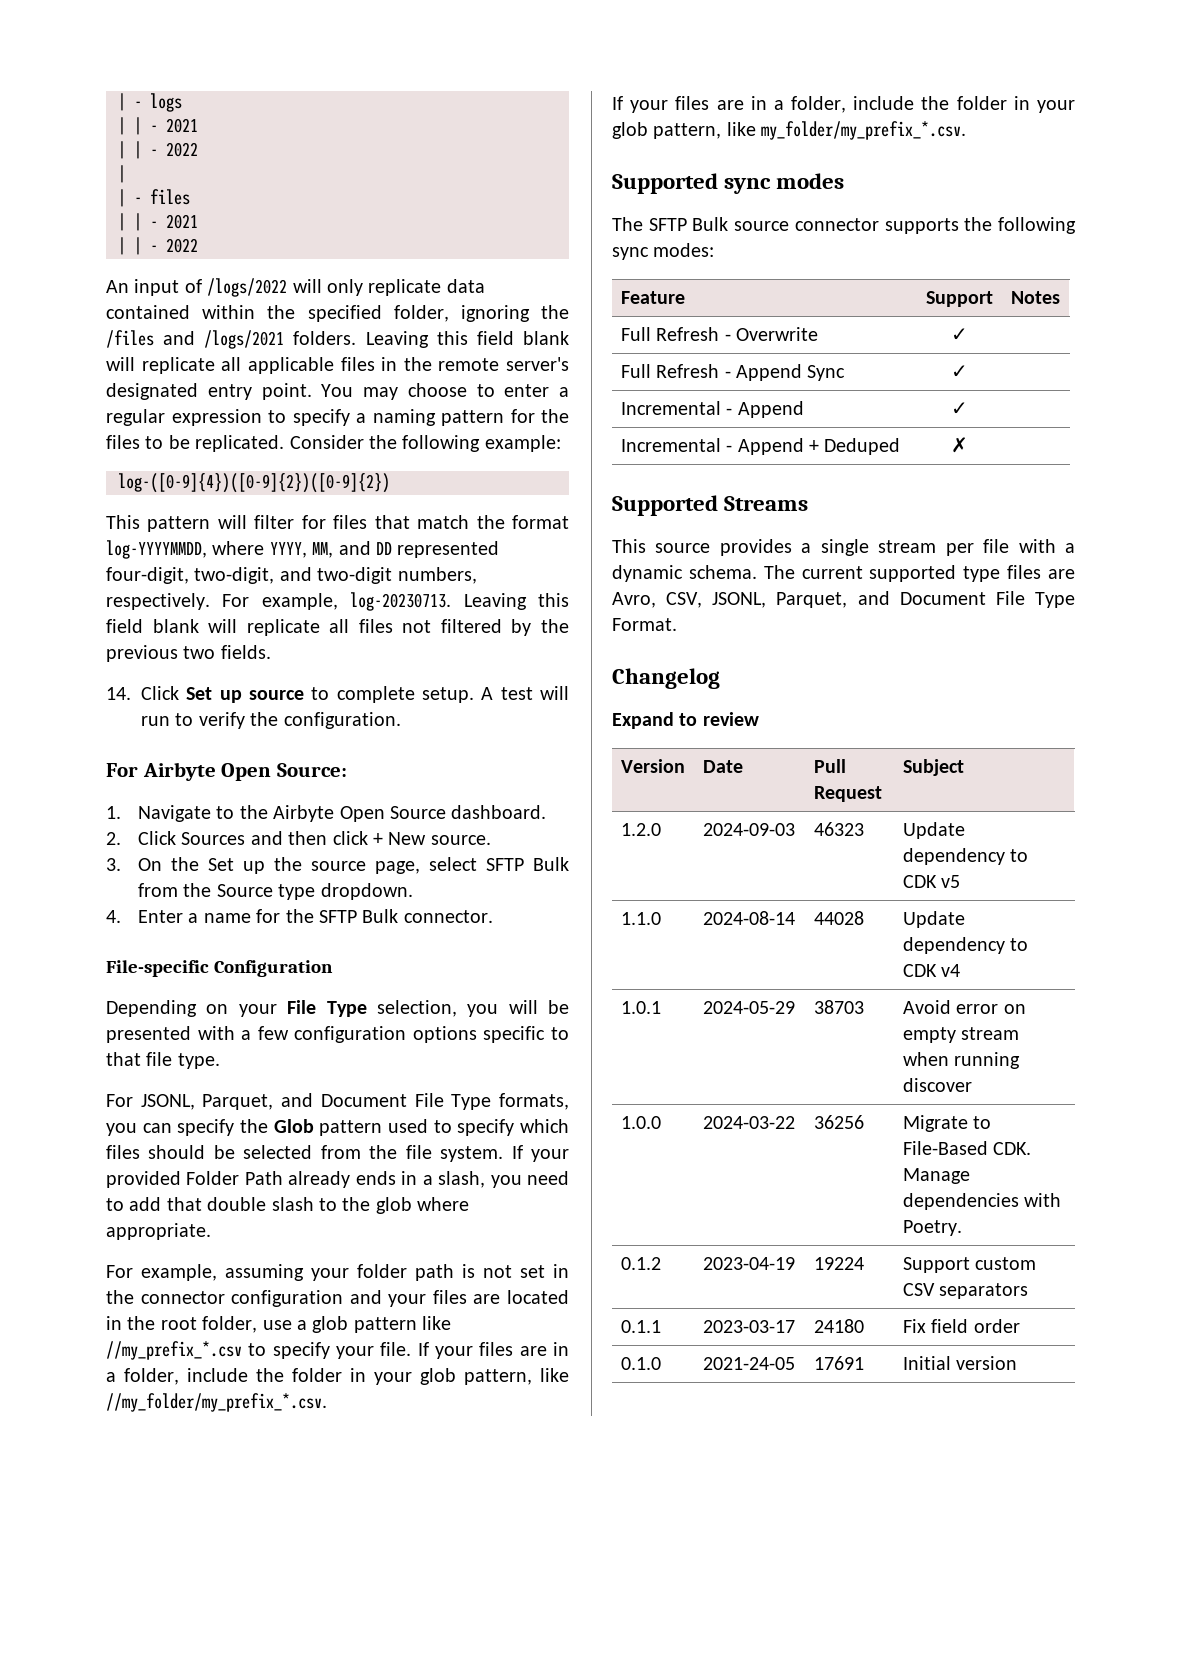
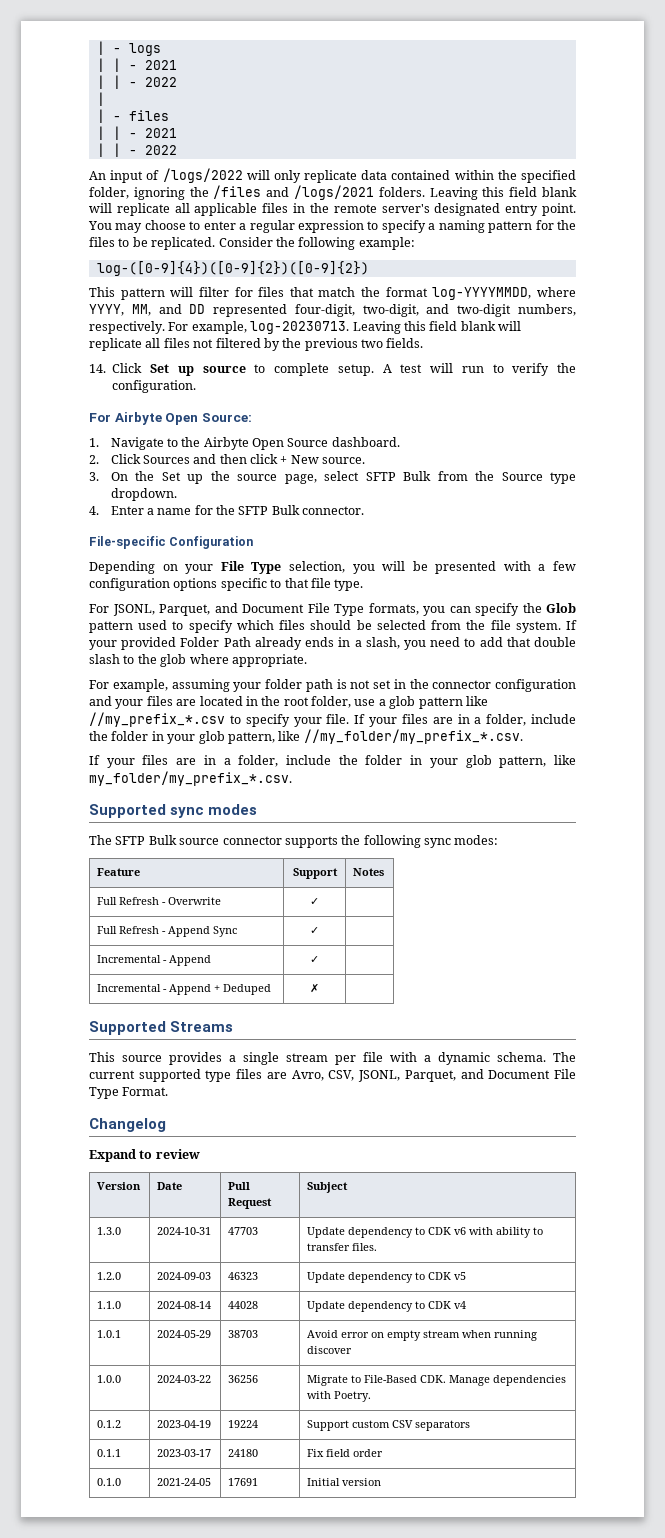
(964, 767) none -> [97,1227,122,1235] [157,1227,212,1235] [228,1227,259,1235] [307,1227,544,1238] [307,1243,378,1251] // 1.3.0 | 2024-10-31 | 47703 | Update dependency to CDK v6 with ability to transfer files.

